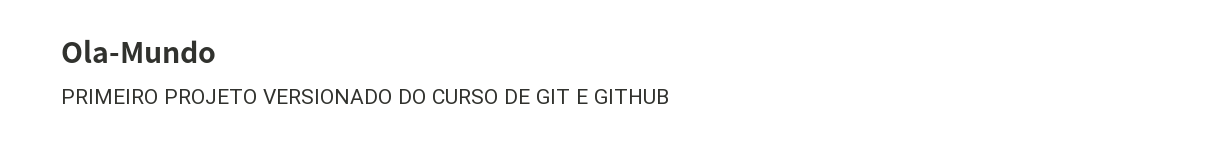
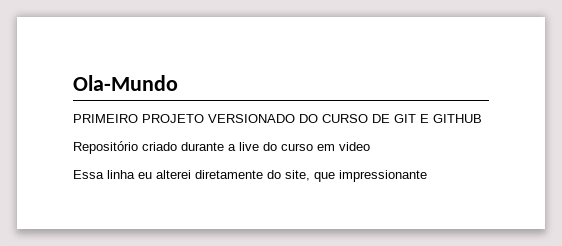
(669, 96) none -> [73,141,370,154] [73,170,427,182] // Repositório criado durante a live do curso em video // Essa linha eu alterei diretamente do site, que impressionante

